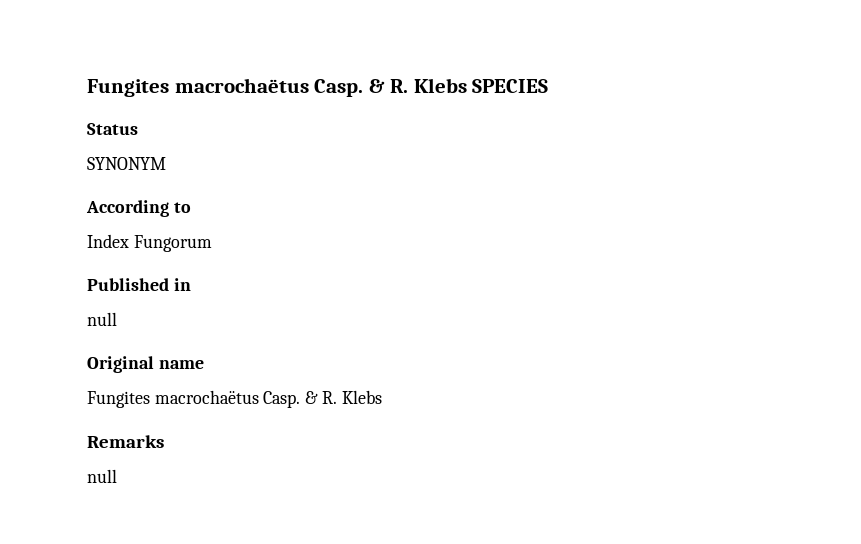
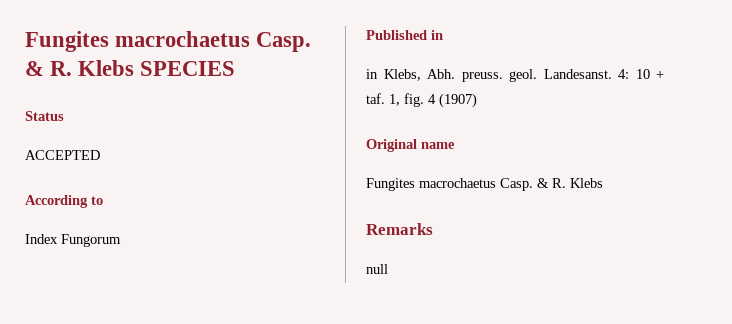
[87,78,309,97] Fungites macrochaëtus -> [25,31,251,52] Fungites macrochaetus
[87,157,166,170] SYNONYM -> [25,150,100,160] ACCEPTED
[87,312,117,326] null -> [366,69,664,82] [366,93,477,108] in Klebs, Abh. preuss. geol. Landesanst. 4: 10 + taf. 1, fig. 4 (1907)
[154,390,259,404] macrochaëtus -> [419,178,496,188] macrochaetus

